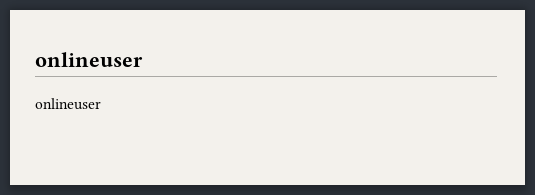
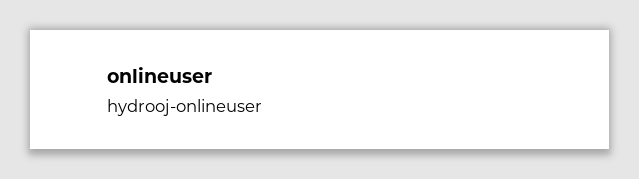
[35,98,101,110] onlineuser -> [107,99,262,116] hydrooj-onlineuser

